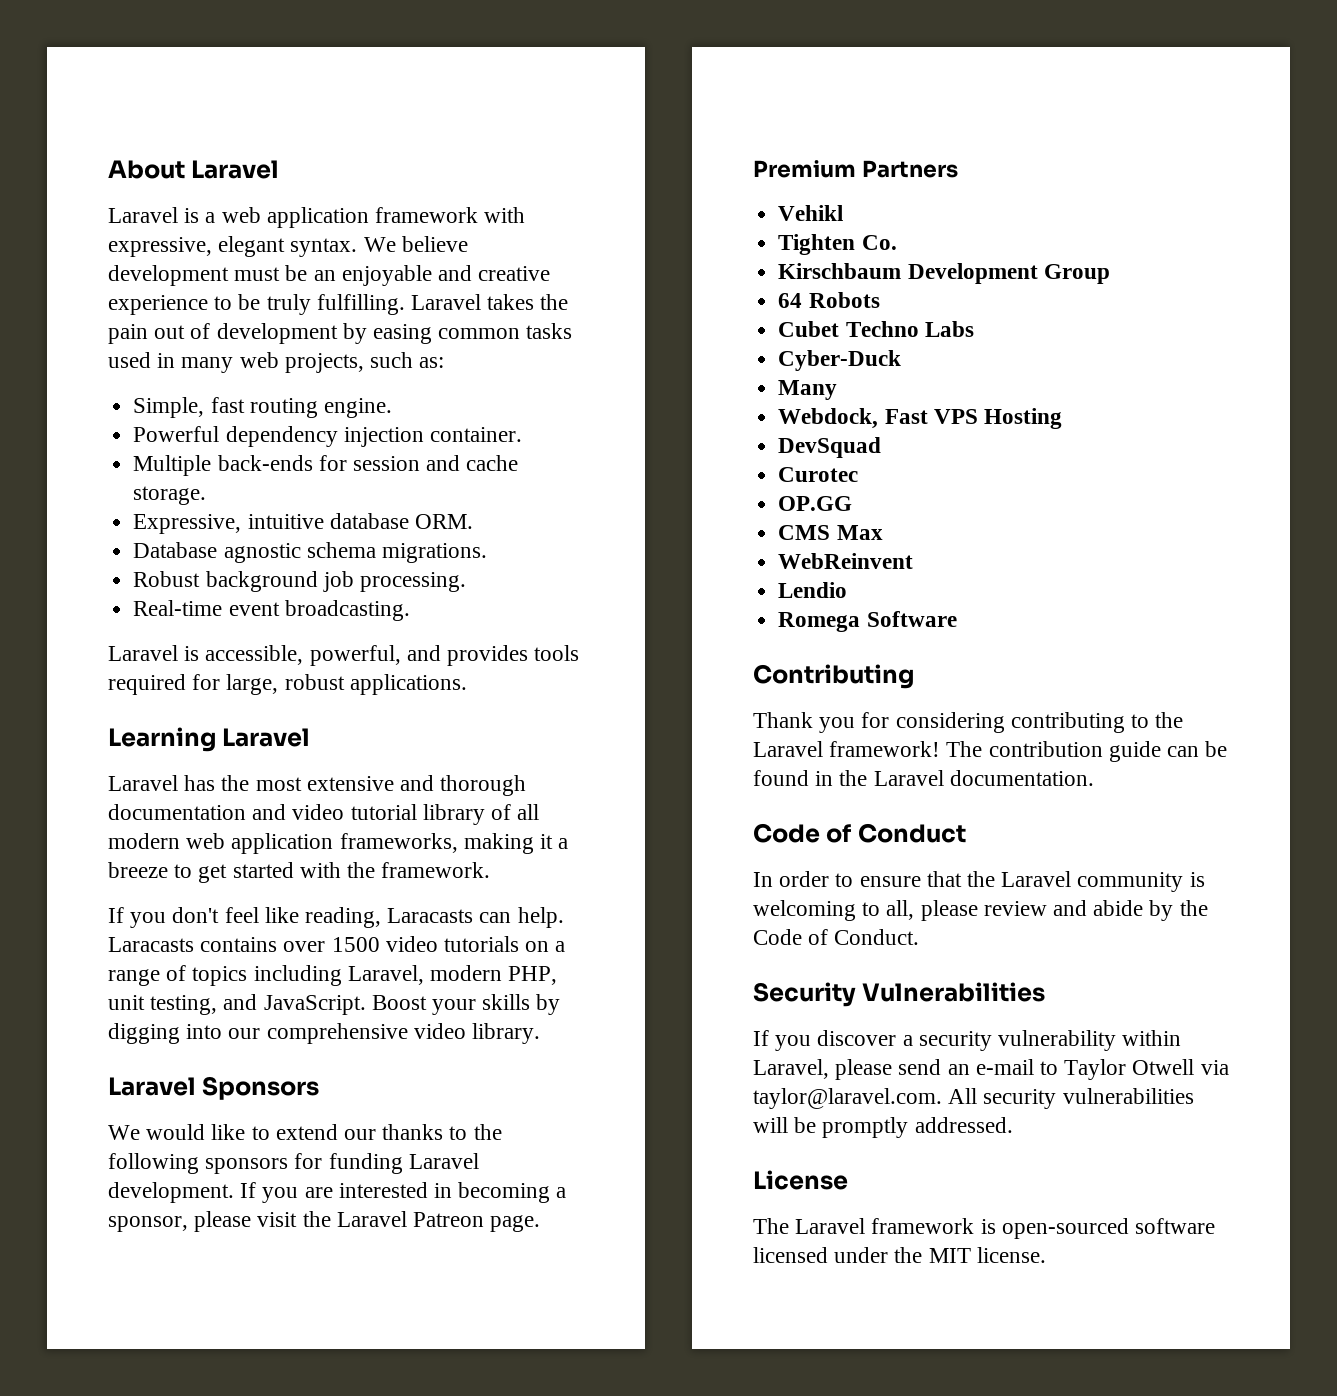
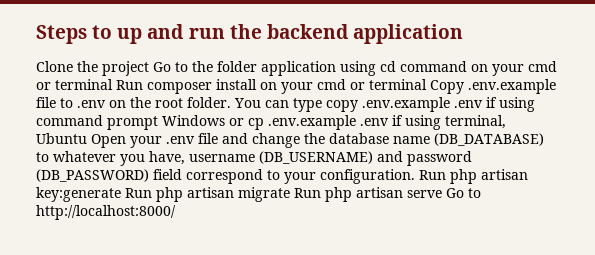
[108,160,280,179] [108,207,526,228] [108,236,468,257] [108,265,551,286] [108,294,569,315] [108,323,573,344] [108,352,445,373] [133,397,392,418] [133,426,522,447] [133,455,519,476] [133,486,207,505] [133,513,473,534] [133,542,487,563] [133,571,466,592] [133,600,410,621] [108,645,580,666] [108,674,467,695] [108,727,311,752] [108,775,527,796] [108,804,540,825] [108,833,569,854] [108,862,491,883] [108,907,564,928] [108,936,566,952] [108,965,558,986] [108,994,561,1015] [108,1023,541,1044] [108,1076,320,1100] [108,1124,502,1140] [108,1153,479,1174] [108,1182,567,1203] [108,1211,541,1232] [753,160,958,178] [778,205,844,221] [778,234,897,255] [778,263,1110,284] [778,292,880,308] [778,321,974,337] [778,350,902,371] [778,380,838,400] [778,408,1062,429] [778,437,882,458] [778,467,859,482] [778,496,853,511] [778,525,883,540] [778,553,914,569] [778,582,848,598] [778,611,957,632] [753,664,914,689] [753,712,1184,733] [753,741,1228,762] [753,770,1094,786] [753,823,966,843] [753,871,1205,892] [753,900,1208,921] [753,929,920,945] [753,982,1046,1007] [753,1030,1182,1051] [753,1059,1229,1080] [753,1088,1194,1109] [753,1117,1013,1138] [753,1170,848,1190] [753,1218,1216,1239] [753,1247,1046,1263] About Laravel // Laravel is a web application framework with expressive, elegant syntax. We believe development must be an enjoyable and creative experience to be truly fulfilling. Laravel takes the pain out of development by easing common tasks used in many web projects, such as: // Simple, fast routing engine. // Powerful dependency injection container. // Multiple back-ends for session and cache storage. // Expressive, intuitive database ORM. // Database agnostic schema migrations. // Robust background job processing. // Real-time event broadcasting. // Laravel is accessible, powerful, and provides tools required for large, robust applications. // Learning Laravel // Laravel has the most extensive and thorough documentation and video tutorial library of all modern web application frameworks, making it a breeze to get started with the framework. // If you don't feel like reading, Laracasts can help. Laracasts contains over 1500 video tutorials on a range of topics including Laravel, modern PHP, unit testing, and JavaScript. Boost your skills by digging into our comprehensive video library. // Laravel Sponsors // We would like to extend our thanks to the following sponsors for funding Laravel development. If you are interested in becoming a sponsor, please visit the Laravel Patreon page. // Premium Partners // Vehikl // Tighten Co. // Kirschbaum Development Group // 64 Robots // Cubet Techno Labs // Cyber-Duck // Many // Webdock, Fast VPS Hosting // DevSquad // Curotec // OP.GG // CMS Max // WebReinvent // Lendio // Romega Software // Contributing // Thank you for considering contributing to the Laravel framework! The contribution guide can be found in the Laravel documentation. // Code of Conduct // In order to ensure that the Laravel community is welcoming to all, please review and abide by the Code of Conduct. // Security Vulnerabilities // If you discover a security vulnerability within Laravel, please send an e-mail to Taylor Otwell via taylor@laravel.com. All security vulnerabilities will be promptly addressed. // License // The Laravel framework is open-sourced software licensed under the MIT license. -> [36,24,463,44] [36,61,557,76] [36,79,556,94] [36,97,535,112] [36,115,506,130] [36,133,544,148] [36,151,472,166] [36,169,528,184] [36,187,481,202] [36,205,176,220] Steps to up and run the backend application // Clone the project Go to the folder application using cd command on your cmd or terminal Run composer install on your cmd or terminal Copy .env.example file to .env on the root folder. You can type copy .env.example .env if using command prompt Windows or cp .env.example .env if using terminal, Ubuntu Open your .env file and change the database name (DB_DATABASE) to whatever you have, username (DB_USERNAME) and password (DB_PASSWORD) field correspond to your configuration. Run php artisan key:generate Run php artisan migrate Run php artisan serve Go to http://localhost:8000/

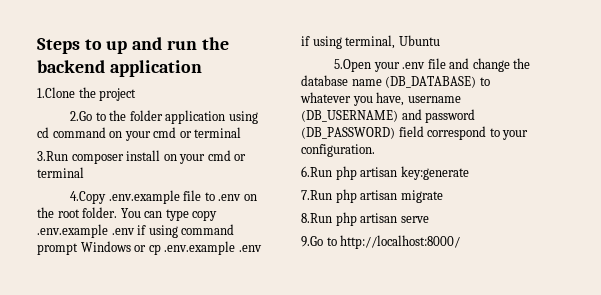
[36,61,73,72] Clone -> [37,87,75,98] 1.Clone
[153,62,171,72] Go -> [70,111,93,121] // 2.Go
[116,80,143,90] Run -> [37,151,68,161] // 3.Run
[430,80,464,94] Copy -> [70,191,107,204] // 4.Copy
[91,134,126,148] Open -> [334,59,372,72] // 5.Open
[419,170,446,180] Run -> [301,166,332,177] // 6.Run
[125,188,152,198] Run -> [301,190,332,200] // 7.Run
[294,188,321,198] Run -> [301,213,332,223] // 8.Run
[446,188,464,198] Go -> [301,236,323,247] // 9.Go

